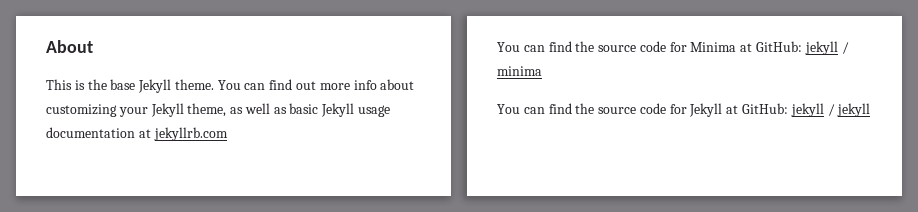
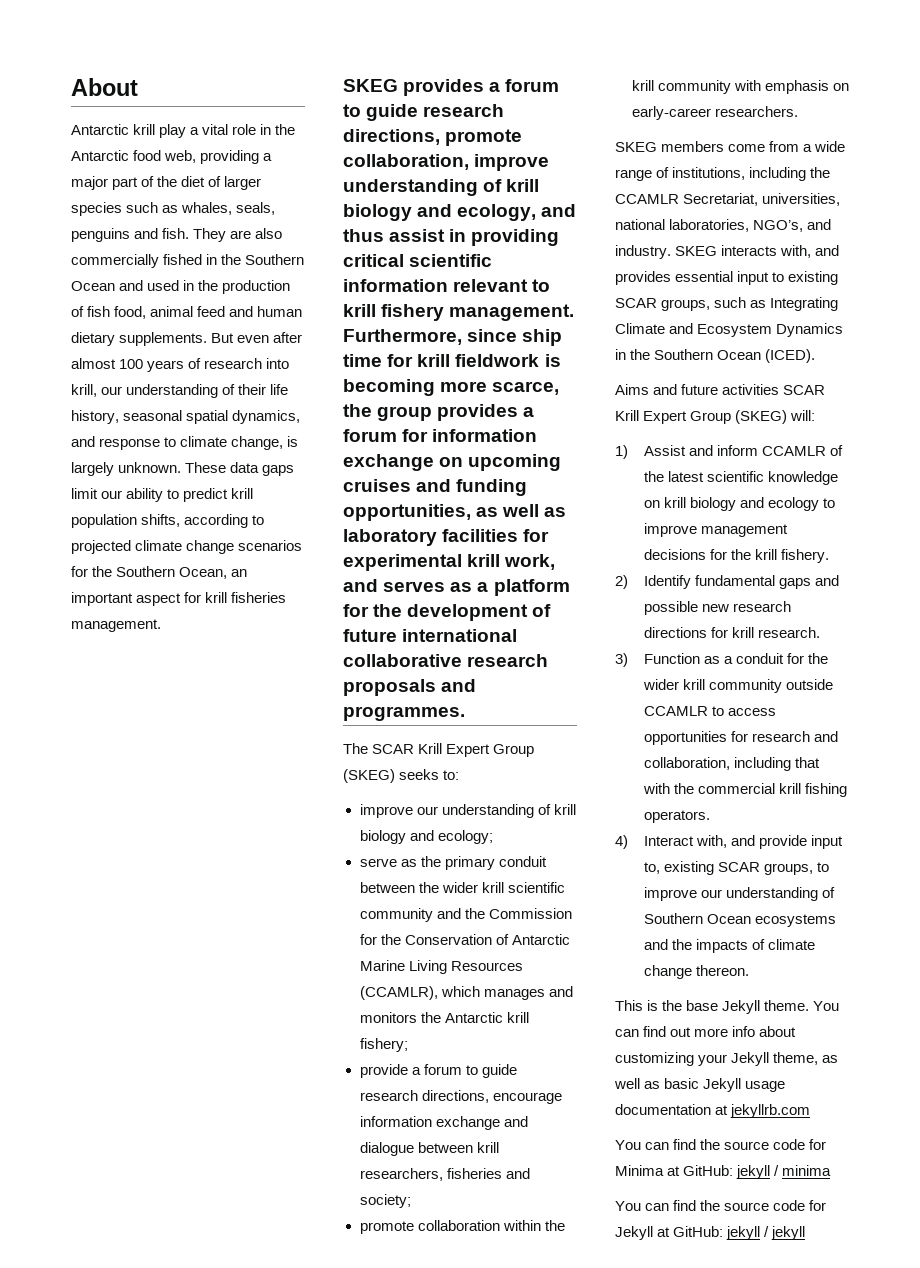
(93, 46) none -> [71,124,296,138] [71,150,273,164] [71,176,262,190] [71,202,276,216] [71,228,283,242] [71,254,305,268] [71,280,291,294] [71,306,303,319] [71,332,303,346] [71,358,290,372] [71,384,289,398] [71,410,301,424] [71,436,299,450] [71,462,295,476] [71,488,254,502] [71,514,265,528] [71,540,303,554] [71,566,248,579] [71,592,287,606] [71,619,161,632] [343,79,560,96] [343,104,505,121] [343,129,523,146] [343,154,550,171] [343,179,540,196] [343,204,577,221] [343,229,560,246] [343,254,493,267] [343,279,551,292] [343,304,575,321] [343,329,563,346] [343,354,561,367] [343,379,560,396] [343,404,535,421] [343,429,538,442] [343,454,562,471] [343,479,528,496] [343,504,567,521] [343,529,550,546] [343,554,556,571] [343,579,570,596] [343,604,552,621] [343,629,518,642] [343,654,549,667] [343,679,477,696] [343,706,465,721] [343,743,535,757] [343,769,460,783] [359,804,576,818] [359,830,493,844] [359,856,547,870] [359,882,565,893] [359,908,572,922] [359,934,570,945] [359,960,523,974] [359,986,573,1000] [359,1012,529,1023] [359,1038,408,1052] [359,1064,517,1078] [359,1090,562,1104] [359,1116,528,1130] [359,1142,499,1156] [359,1168,530,1181] [359,1194,411,1208] [359,1220,565,1234] [631,80,849,94] [631,106,798,120] [615,141,846,152] [615,167,831,181] [615,193,841,206] [615,219,832,232] [615,245,840,259] [615,271,839,285] [615,297,839,311] [615,323,844,337] [615,349,816,363] [615,384,826,395] [615,410,816,424] [615,445,844,459] [644,471,839,485] [644,497,836,511] [644,523,789,537] [644,549,830,563] [615,575,840,589] [644,601,792,615] [644,627,821,638] [615,653,829,667] [643,679,834,693] [644,706,777,716] [644,731,839,745] [644,757,821,771] [643,783,848,797] [644,810,711,823] [615,835,844,849] [644,861,830,875] [644,887,836,901] [644,913,837,927] [644,939,816,953] [644,965,750,979] // Antarctic krill play a vital role in the Antarctic food web, providing a major part of the diet of larger species such as whales, seals, penguins and fish. They are also commercially fished in the Southern Ocean and used in the production of fish food, animal feed and human dietary supplements. But even after almost 100 years of research into krill, our understanding of their life history, seasonal spatial dynamics, and response to climate change, is largely unknown. These data gaps limit our ability to predict krill population shifts, according to projected climate change scenarios for the Southern Ocean, an important aspect for krill fisheries management. // SKEG provides a forum to guide research directions, promote collaboration, improve understanding of krill biology and ecology, and thus assist in providing critical scientific information relevant to krill fishery management. Furthermore, since ship time for krill fieldwork is becoming more scarce, the group provides a forum for information exchange on upcoming cruises and funding opportunities, as well as laboratory facilities for experimental krill work, and serves as a platform for the development of future international collaborative research proposals and programmes. // The SCAR Krill Expert Group (SKEG) seeks to: // improve our understanding of krill biology and ecology; // serve as the primary conduit between the wider krill scientific community and the Commission for the Conservation of Antarctic Marine Living Resources (CCAMLR), which manages and monitors the Antarctic krill fishery; // provide a forum to guide research directions, encourage information exchange and dialogue between krill researchers, fisheries and society; // promote collaboration within the krill community with emphasis on early-career researchers. // SKEG members come from a wide range of institutions, including the CCAMLR Secretariat, universities, national laboratories, NGO’s, and industry. SKEG interacts with, and provides essential input to existing SCAR groups, such as Integrating Climate and Ecosystem Dynamics in the Southern Ocean (ICED). // Aims and future activities SCAR Krill Expert Group (SKEG) will: // 1) Assist and inform CCAMLR of the latest scientific knowledge on krill biology and ecology to improve management decisions for the krill fishery. // 2) Identify fundamental gaps and possible new research directions for krill research. // 3) Function as a conduit for the wider krill community outside CCAMLR to access opportunities for research and collaboration, including that with the commercial krill fishing operators. // 4) Interact with, and provide input to, existing SCAR groups, to improve our understanding of Southern Ocean ecosystems and the impacts of climate change thereon.

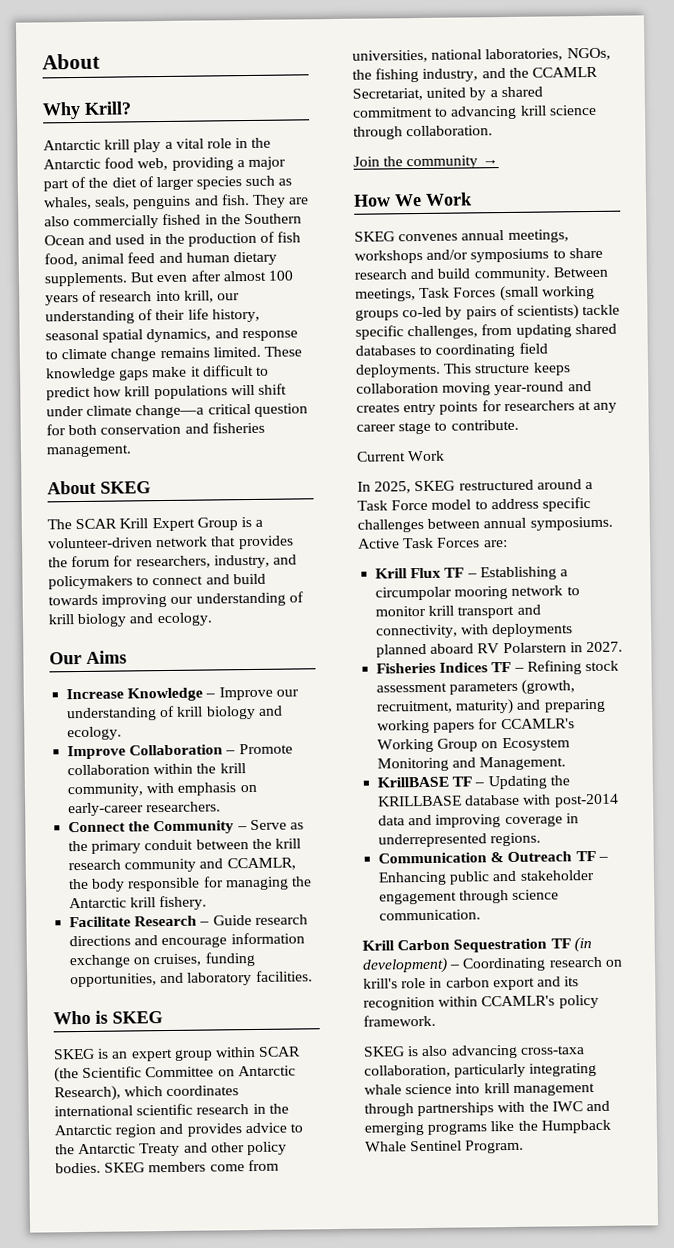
[71,78,138,96] About -> [42,53,100,70] [42,101,132,120] About // Why Krill?
[231,436,299,450] [71,462,295,476] [71,488,254,502] [71,514,265,528] [71,540,303,554] [71,566,248,579] [71,592,228,606] change, is largely unknown. These data gaps limit our ability to predict krill population shifts, according to projected climate change scenarios for the Southern Ocean, an important aspect for krill -> [110,346,302,362] [45,364,269,382] [46,383,287,401] [46,403,308,419] [46,423,209,436] change remains limited. These knowledge gaps make it difficult to predict how krill populations will shift under climate change—a critical question for both conservation and
[343,79,560,96] [343,104,505,121] [343,129,523,146] [343,154,550,171] [343,179,540,196] [343,204,577,221] [343,229,560,246] [343,254,493,267] [343,279,551,292] [343,304,575,321] [343,329,563,346] [343,354,561,367] [343,379,560,396] [343,404,535,421] [343,429,538,442] [343,454,562,471] [343,479,528,496] [343,504,567,521] [343,529,550,546] [343,554,556,571] [343,579,570,596] [343,604,552,621] [343,629,518,642] [343,654,549,667] [343,679,477,696] [343,706,465,721] SKEG provides a forum to guide research directions, promote collaboration, improve understanding of krill biology and ecology, and thus assist in providing critical scientific information relevant to krill fishery management. Furthermore, since ship time for krill fieldwork is becoming more scarce, the group provides a forum for information exchange on upcoming cruises and funding opportunities, as well as laboratory facilities for experimental krill work, and serves as a platform for the development of future international collaborative research proposals and programmes. -> [47,480,151,495] About SKEG
[343,769,460,783] [359,804,576,818] [359,830,493,844] [359,858,397,867] (SKEG) seeks to: // improve our understanding of krill biology and ecology; // serve -> [240,516,264,528] [47,535,294,550] [48,554,297,569] [48,573,266,590] [48,591,304,608] [48,612,213,628] [49,650,127,665] [66,686,299,702] [66,705,283,722] [67,726,123,741] [67,743,293,760] [67,763,246,776] [67,782,257,798] [68,801,222,817] [68,819,287,835] is a volunteer-driven network that provides the forum for researchers, industry, and policymakers to connect and build towards improving our understanding of krill biology and ecology. // Our Aims // Increase Knowledge – Improve our understanding of krill biology and ecology. // Improve Collaboration – Promote collaboration within the krill community, with emphasis on early-career researchers. // Connect the Community – Serve
[441,882,565,893] [359,908,572,922] [359,934,570,945] [359,960,523,974] [359,986,573,1000] [359,1012,529,1023] [359,1038,408,1052] [359,1064,517,1078] [359,1090,562,1104] [359,1116,528,1130] [359,1142,499,1156] [359,1168,530,1181] [359,1194,411,1208] [359,1220,565,1234] [631,80,849,94] [631,106,798,120] [615,141,846,152] [615,167,831,181] [615,193,841,206] [615,219,832,232] [615,245,840,259] [615,271,839,285] [615,297,839,311] [615,323,844,337] [615,349,816,363] [615,384,826,395] [615,410,816,424] [615,445,844,459] [644,471,839,485] [644,497,836,511] [644,523,789,537] [644,549,830,563] [615,575,840,589] [644,601,792,615] [644,627,821,638] [615,653,829,667] [643,679,834,693] [644,706,777,716] [644,731,839,745] [644,757,821,771] [643,783,848,797] [644,810,711,823] [615,835,844,849] [644,861,830,875] [644,887,836,901] [644,913,837,927] [644,939,816,953] [644,965,750,979] [615,1000,840,1014] [615,1026,797,1037] [615,1052,839,1066] [614,1078,786,1092] [615,1104,811,1118] [615,1139,827,1150] [615,1165,832,1179] [615,1200,827,1211] [615,1226,806,1240] wider krill scientific community and the Commission for the Conservation of Antarctic Marine Living Resources (CCAMLR), which manages and monitors the Antarctic krill fishery; // provide a forum to guide research directions, encourage information exchange and dialogue between krill researchers, fisheries and society; // promote collaboration within the krill community with emphasis on early-career researchers. // SKEG members come from a wide range of institutions, including the CCAMLR Secretariat, universities, national laboratories, NGO’s, and industry. SKEG interacts with, and provides essential input to existing SCAR groups, such as Integrating Climate and Ecosystem Dynamics in the Southern Ocean (ICED). // Aims and future activities SCAR Krill Expert Group (SKEG) will: // 1) Assist and inform CCAMLR of the latest scientific knowledge on krill biology and ecology to improve management decisions for the krill fishery. // 2) Identify fundamental gaps and possible new research directions for krill research. // 3) Function as a conduit for the wider krill community outside CCAMLR to access opportunities for research and collaboration, including that with the commercial krill fishing operators. // 4) Interact with, and provide input to, existing SCAR groups, to improve our understanding of Southern Ocean ecosystems and the impacts of climate change thereon. // This is the base Jekyll theme. You can find out more info about customizing your Jekyll theme, as well as basic Jekyll usage documentation at jekyllrb.com // You can find the source code for Minima at GitHub: jekyll / minima // You can find the source code for Jekyll at GitHub: jekyll / jekyll -> [274,838,301,849] [68,857,296,873] [68,876,312,892] [69,895,208,911] [69,914,308,928] [69,932,305,949] [69,951,255,969] [70,970,313,988] [53,1010,163,1025] [53,1046,302,1062] [54,1065,296,1083] [54,1085,240,1102] [54,1103,289,1117] [54,1122,303,1138] [55,1141,287,1157] [55,1159,279,1174] [352,47,611,63] [352,66,598,83] [352,86,543,101] [352,104,597,120] [353,125,494,140] [353,155,499,170] [353,192,472,207] [354,229,569,243] [354,247,603,264] [354,266,608,282] [355,285,595,302] [355,304,621,321] [355,323,617,340] [355,342,548,358] [355,362,571,378] [356,381,592,396] [356,400,618,416] [356,419,519,435] [356,450,446,462] [357,479,593,494] [357,497,591,512] [357,516,613,533] [358,537,508,549] [375,566,568,581] [375,585,580,601] [375,604,541,619] [376,623,574,639] [376,641,623,658] [376,660,619,675] [376,679,576,695] [376,698,606,715] [377,718,575,734] [377,737,570,753] [377,756,567,772] [377,775,570,790] [378,793,619,808] [378,813,579,828] [378,832,542,848] [378,850,608,864] [378,870,595,886] [379,889,560,905] [379,909,482,921] [362,937,592,953] [362,956,623,974] [363,976,580,991] [363,994,599,1011] [363,1014,436,1027] [363,1044,585,1059] [364,1062,598,1078] [364,1083,595,1096] [364,1100,610,1117] [364,1119,611,1136] [365,1139,525,1154] krill research community and CCAMLR, the body responsible for managing the Antarctic krill fishery. // Facilitate Research – Guide research directions and encourage information exchange on cruises, funding opportunities, and laboratory facilities. // Who is SKEG // SKEG is an expert group within SCAR (the Scientific Committee on Antarctic Research), which coordinates international scientific research in the Antarctic region and provides advice to the Antarctic Treaty and other policy bodies. SKEG members come from universities, national laboratories, NGOs, the fishing industry, and the CCAMLR Secretariat, united by a shared commitment to advancing krill science through collaboration. // Join the community → // How We Work // SKEG convenes annual meetings, workshops and/or symposiums to share research and build community. Between meetings, Task Forces (small working groups co-led by pairs of scientists) tackle specific challenges, from updating shared databases to coordinating field deployments. This structure keeps collaboration moving year-round and creates entry points for researchers at any career stage to contribute. // Current Work // In 2025, SKEG restructured around a Task Force model to address specific challenges between annual symposiums. Active Task Forces are: // Krill Flux TF – Establishing a circumpolar mooring network to monitor krill transport and connectivity, with deployments planned aboard RV Polarstern in 2027. // Fisheries Indices TF – Refining stock assessment parameters (growth, recruitment, maturity) and preparing working papers for CCAMLR's Working Group on Ecosystem Monitoring and Management. // KrillBASE TF – Updating the KRILLBASE database with post-2014 data and improving coverage in underrepresented regions. // Communication & Outreach TF – Enhancing public and stakeholder engagement through science communication. // Krill Carbon Sequestration TF (in development) – Coordinating research on krill's role in carbon export and its recognition within CCAMLR's policy framework. // SKEG is also advancing cross-taxa collaboration, particularly integrating whale science into krill management through partnerships with the IWC and emerging programs like the Humpback Whale Sentinel Program.

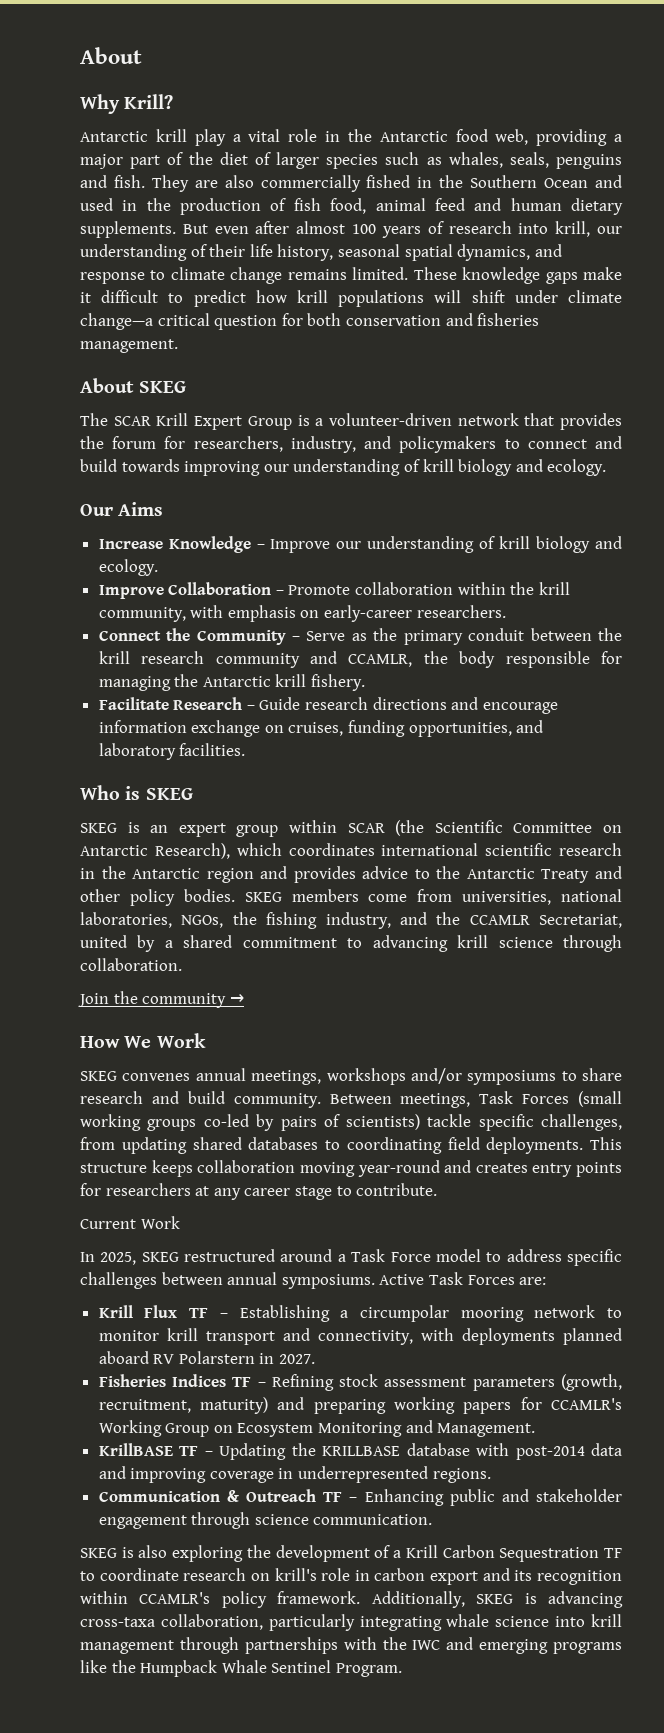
[362,937,592,953] [362,957,547,974] Krill Carbon Sequestration TF (in development) – Coordinating -> [80,1545,623,1562] [80,1568,179,1581] SKEG is also exploring the development of a Krill Carbon Sequestration TF to coordinate
[363,1045,449,1057] // SKEG is also -> [371,1591,537,1608] Additionally, SKEG is

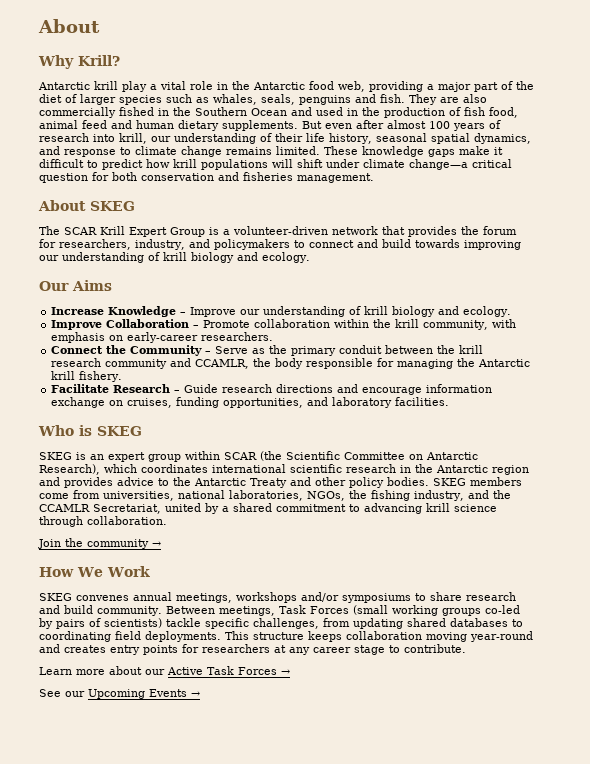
[80,1216,180,1229] [80,1249,622,1266] [80,1272,547,1289] [98,1305,622,1322] [98,1328,622,1345] [98,1351,316,1364] [98,1374,622,1391] [98,1397,622,1414] [98,1420,536,1437] [98,1443,622,1460] [98,1466,491,1483] [98,1489,622,1506] [98,1512,433,1529] [80,1545,623,1562] [80,1568,622,1585] [80,1591,623,1608] [80,1614,622,1631] [80,1637,622,1654] [80,1660,402,1677] Current Work // In 2025, SKEG restructured around a Task Force model to address specific challenges between annual symposiums. Active Task Forces are: // Krill Flux TF – Establishing a circumpolar mooring network to monitor krill transport and connectivity, with deployments planned aboard RV Polarstern in 2027. // Fisheries Indices TF – Refining stock assessment parameters (growth, recruitment, maturity) and preparing working papers for CCAMLR's Working Group on Ecosystem Monitoring and Management. // KrillBASE TF – Updating the KRILLBASE database with post-2014 data and improving coverage in underrepresented regions. // Communication & Outreach TF – Enhancing public and stakeholder engagement through science communication. // SKEG is also exploring the development of a Krill Carbon Sequestration TF to coordinate research on krill's role in carbon export and its recognition within CCAMLR's policy framework. Additionally, SKEG is advancing cross-taxa collaboration, particularly integrating whale science into krill management through partnerships with the IWC and emerging programs like the Humpback Whale Sentinel Program. -> [39,666,290,675] [39,689,200,699] Learn more about our Active Task Forces → // See our Upcoming Events →

